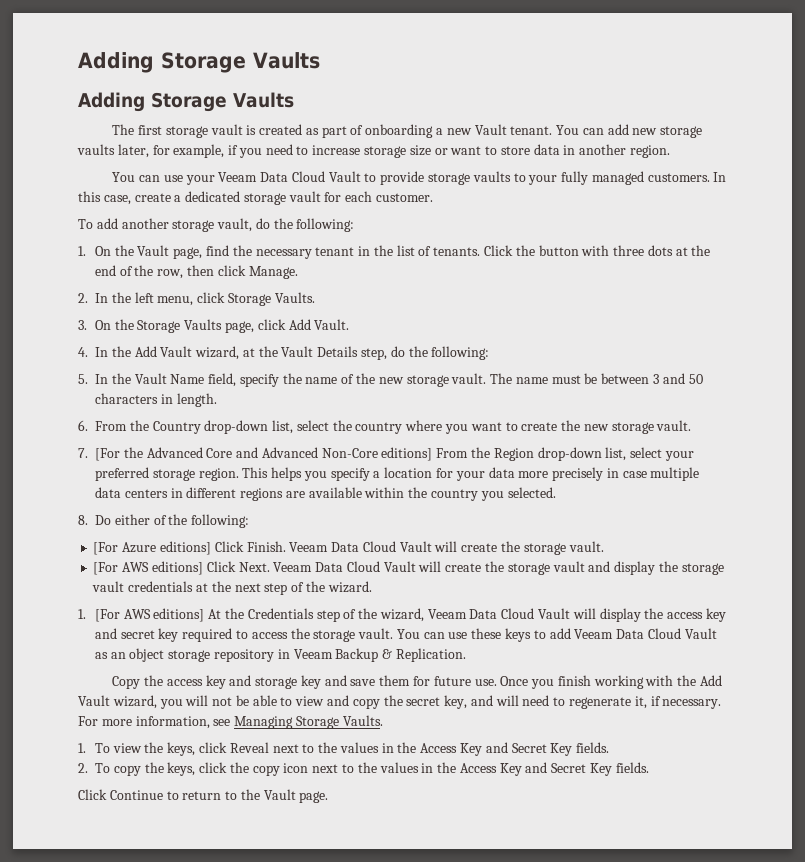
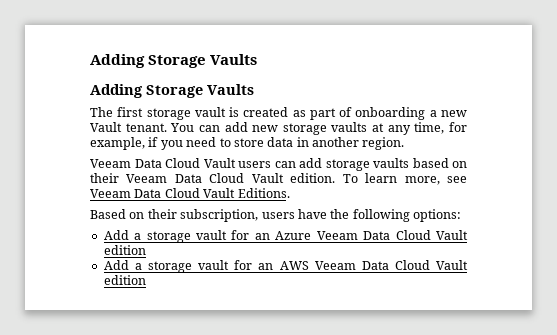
[117,144,149,158] later, -> [372,122,445,135] at any time,
[312,145,498,158] increase storage size or want to -> (231, 142) none
[112,171,727,185] [78,191,434,205] [78,218,355,232] [78,245,711,259] [94,265,298,279] [78,292,315,306] [78,319,350,333] [78,346,490,360] [78,373,703,387] [95,393,217,407] [78,420,692,434] [78,447,694,461] [95,467,700,481] [95,487,556,501] [78,514,250,528] [93,541,604,555] [93,561,724,575] [92,581,372,595] [78,608,726,622] [94,628,717,642] [94,648,466,662] [112,675,722,689] [78,695,722,709] [78,715,383,729] [78,742,610,756] [78,762,649,776] [78,789,329,803] You can use your Veeam Data Cloud Vault to provide storage vaults to your fully managed customers. In this case, create a dedicated storage vault for each customer. // To add another storage vault, do the following: // 1. On the Vault page, find the necessary tenant in the list of tenants. Click the button with three dots at the end of the row, then click Manage. // 2. In the left menu, click Storage Vaults. // 3. On the Storage Vaults page, click Add Vault. // 4. In the Add Vault wizard, at the Vault Details step, do the following: // 5. In the Vault Name field, specify the name of the new storage vault. The name must be between 3 and 50 characters in length. // 6. From the Country drop-down list, select the country where you want to create the new storage vault. // 7. [For the Advanced Core and Advanced Non-Core editions] From the Region drop-down list, select your preferred storage region. This helps you specify a location for your data more precisely in case multiple data centers in different regions are available within the country you selected. // 8. Do either of the following: // [For Azure editions] Click Finish. Veeam Data Cloud Vault will create the storage vault. // [For AWS editions] Click Next. Veeam Data Cloud Vault will create the storage vault and display the storage vault credentials at the next step of the wizard. // 1. [For AWS editions] At the Credentials step of the wizard, Veeam Data Cloud Vault will display the access key and secret key required to access the storage vault. You can use these keys to add Veeam Data Cloud Vault as an object storage repository in Veeam Backup & Replication. // Copy the access key and storage key and save them for future use. Once you finish working with the Add Vault wizard, you will not be able to view and copy the secret key, and will need to regenerate it, if necessary. For more information, see Managing Storage Vaults. // 1. To view the keys, click Reveal next to the values in the Access Key and Secret Key fields. // 2. To copy the keys, click the copy icon next to the values in the Access Key and Secret Key fields. // Click Continue to return to the Vault page. -> [90,158,467,171] [90,173,468,185] [90,188,290,198] [90,209,461,222] [103,230,469,243] [103,245,146,255] [103,260,468,273] [103,275,146,285] Veeam Data Cloud Vault users can add storage vaults based on their Veeam Data Cloud Vault edition. To learn more, see Veeam Data Cloud Vault Editions. // Based on their subscription, users have the following options: // Add a storage vault for an Azure Veeam Data Cloud Vault edition // Add a storage vault for an AWS Veeam Data Cloud Vault edition

